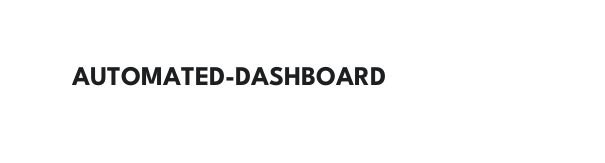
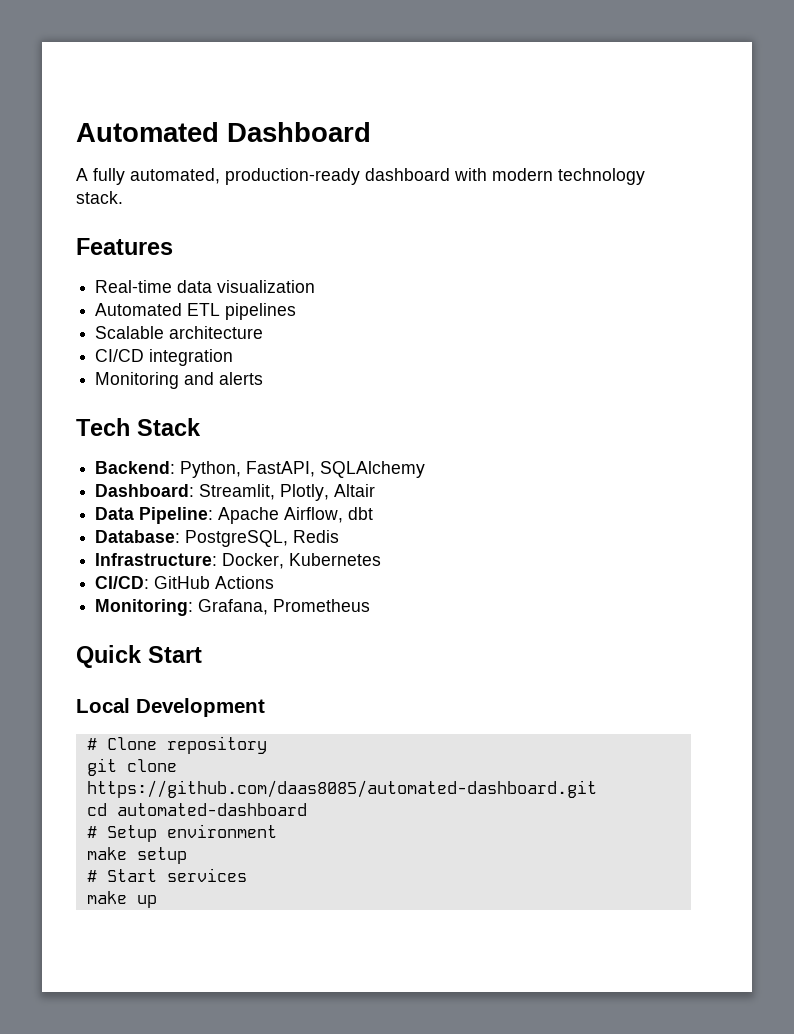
[71,66,386,86] AUTOMATED-DASHBOARD -> [76,122,371,142] [76,168,645,185] [76,191,123,204] [76,238,173,255] [95,280,316,293] [95,303,297,320] [95,326,264,339] [95,349,234,366] [95,372,264,389] [76,418,201,436] [95,461,426,478] [95,484,376,501] [95,507,374,524] [95,530,340,547] [95,553,382,569] [95,576,275,589] [95,599,371,616] [76,645,202,668] [76,698,265,717] [86,736,267,754] [86,758,177,776] [86,780,597,798] [86,803,307,816] [86,824,277,842] [86,847,187,864] [86,868,247,882] [86,891,157,908] Automated Dashboard // A fully automated, production-ready dashboard with modern technology stack. // Features // Real-time data visualization // Automated ETL pipelines // Scalable architecture // CI/CD integration // Monitoring and alerts // Tech Stack // Backend: Python, FastAPI, SQLAlchemy // Dashboard: Streamlit, Plotly, Altair // Data Pipeline: Apache Airflow, dbt // Database: PostgreSQL, Redis // Infrastructure: Docker, Kubernetes // CI/CD: GitHub Actions // Monitoring: Grafana, Prometheus // Quick Start // Local Development // # Clone repository // git clone https://github.com/daas8085/automated-dashboard.git // cd automated-dashboard // # Setup environment // make setup // # Start services // make up

